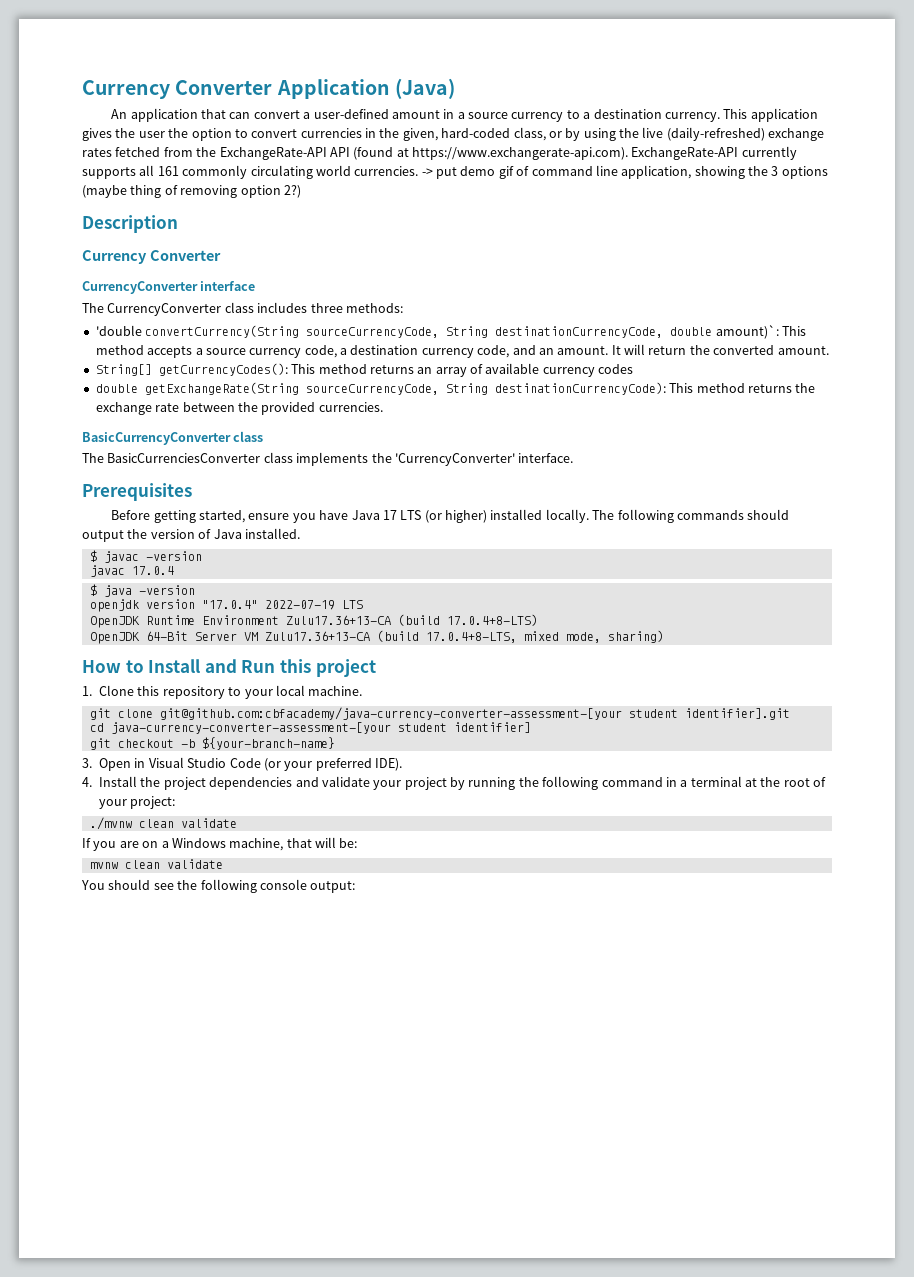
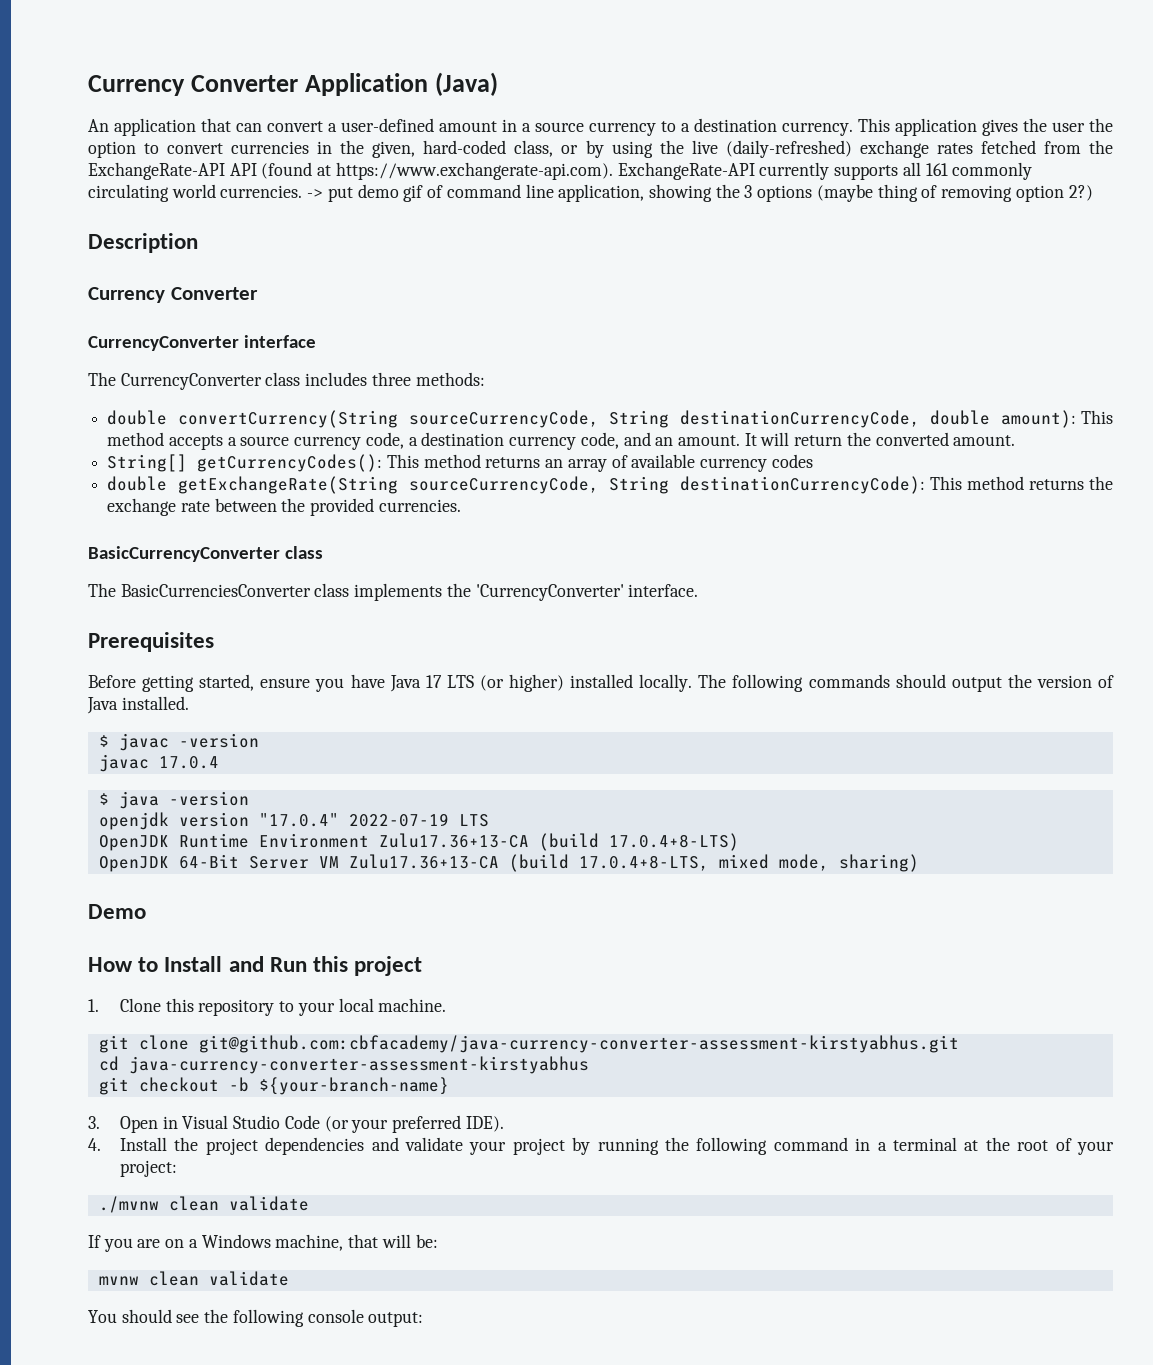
[95,325,142,336] 'double -> [107,410,168,425] double
[715,325,779,339] amount)`: -> [1000,410,1076,428] amount):
(664, 636) none -> [88,904,146,919] // Demo
[159,707,790,720] [89,722,531,734] git@github.com:cbfacademy/java-currency-converter-assessment-[your student identifier].git // cd java-currency-converter-assessment-[your student identifier] -> [198,1035,959,1053] [98,1056,589,1074] git@github.com:cbfacademy/java-currency-converter-assessment-kirstyabhus.git // cd java-currency-converter-assessment-kirstyabhus

